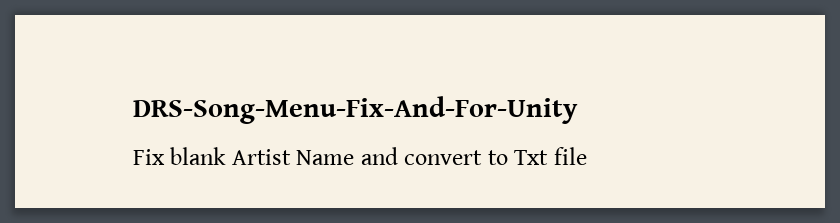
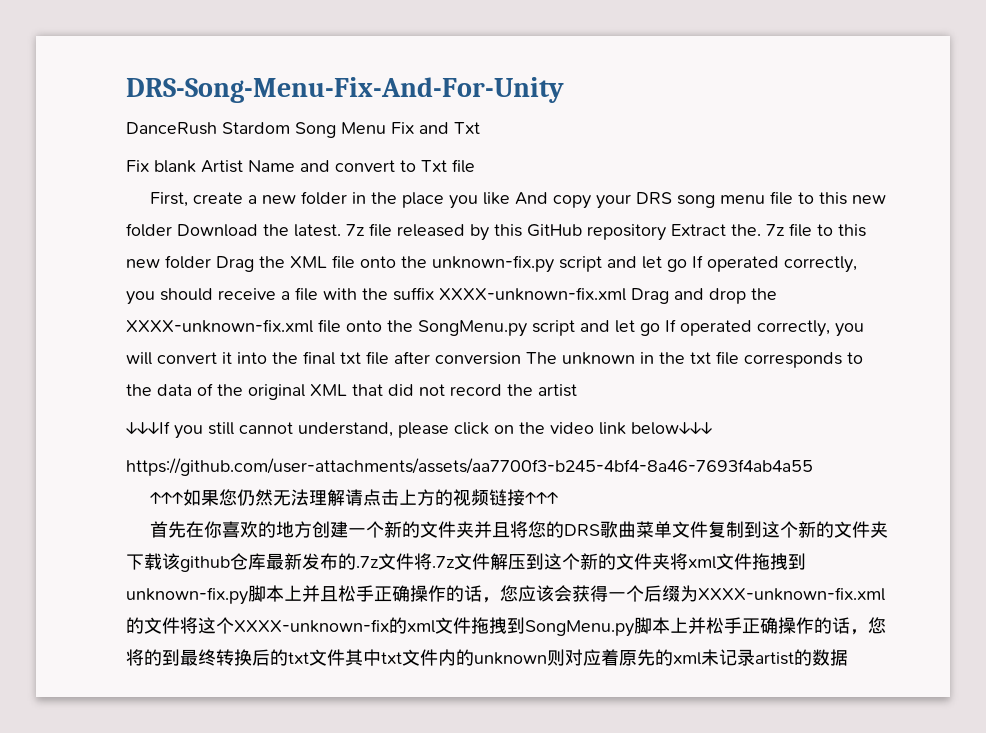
(578, 110) none -> [126,122,480,138] // DanceRush Stardom Song Menu Fix and Txt
(587, 156) none -> [150,191,887,209] [126,223,866,241] [126,255,857,273] [126,287,777,305] [126,319,864,337] [126,351,863,368] [126,383,577,400] [126,421,712,439] [126,458,813,476] [150,489,559,506] [150,521,889,538] [126,553,806,572] [126,585,885,605] [126,617,886,637] [126,649,848,666] // First, create a new folder in the place you like And copy your DRS song menu file to this new folder Download the latest. 7z file released by this GitHub repository Extract the. 7z file to this new folder Drag the XML file onto the unknown-fix.py script and let go If operated correctly, you should receive a file with the suffix XXXX-unknown-fix.xml Drag and drop the XXXX-unknown-fix.xml file onto the SongMenu.py script and let go If operated correctly, you will convert it into the final txt file after conversion The unknown in the txt file corresponds to the data of the original XML that did not record the artist // ↓↓↓If you still cannot understand, please click on the video link below↓↓↓ // https://github.com/user-attachments/assets/aa7700f3-b245-4bf4-8a46-7693f4ab4a55 // ↑↑↑如果您仍然无法理解请点击上方的视频链接↑↑↑ // 首先在你喜欢的地方创建一个新的文件夹并且将您的DRS歌曲菜单文件复制到这个新的文件夹下载该github仓库最新发布的.7z文件将.7z文件解压到这个新的文件夹将xml文件拖拽到unknown-fix.py脚本上并且松手正确操作的话，您应该会获得一个后缀为XXXX-unknown-fix.xml的文件将这个XXXX-unknown-fix的xml文件拖拽到SongMenu.py脚本上并松手正确操作的话，您将的到最终转换后的txt文件其中txt文件内的unknown则对应着原先的xml未记录artist的数据

